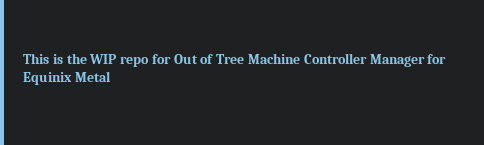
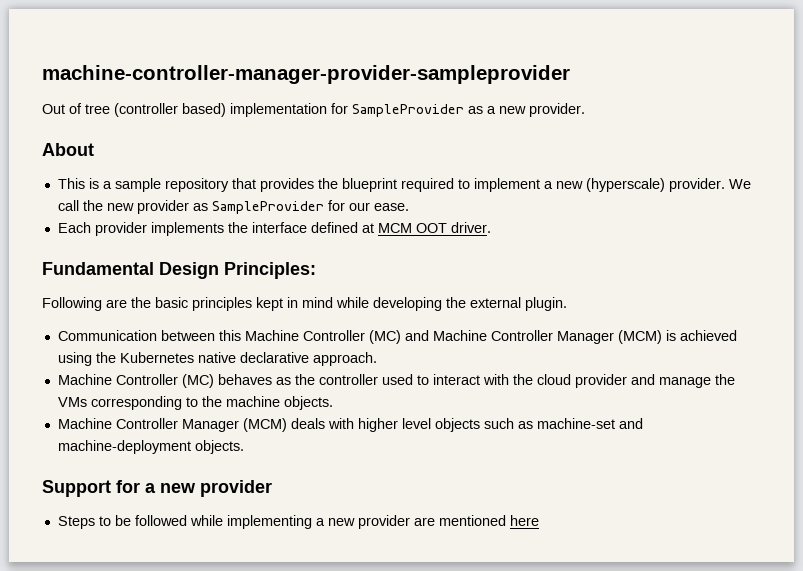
[23,53,447,67] [23,71,111,85] This is the WIP repo for Out of Tree Machine Controller Manager for Equinix Metal -> [42,65,570,84] [42,103,585,117] [42,143,94,156] [57,178,751,192] [57,200,409,214] [57,222,491,236] [42,262,316,279] [42,297,567,311] [57,330,737,344] [57,352,377,366] [57,374,735,388] [57,396,333,410] [57,418,643,432] [57,440,244,454] [42,480,272,497] [57,515,539,529] machine-controller-manager-provider-sampleprovider // Out of tree (controller based) implementation for SampleProvider as a new provider. // About // This is a sample repository that provides the blueprint required to implement a new (hyperscale) provider. We call the new provider as SampleProvider for our ease. // Each provider implements the interface defined at MCM OOT driver. // Fundamental Design Principles: // Following are the basic principles kept in mind while developing the external plugin. // Communication between this Machine Controller (MC) and Machine Controller Manager (MCM) is achieved using the Kubernetes native declarative approach. // Machine Controller (MC) behaves as the controller used to interact with the cloud provider and manage the VMs corresponding to the machine objects. // Machine Controller Manager (MCM) deals with higher level objects such as machine-set and machine-deployment objects. // Support for a new provider // Steps to be followed while implementing a new provider are mentioned here

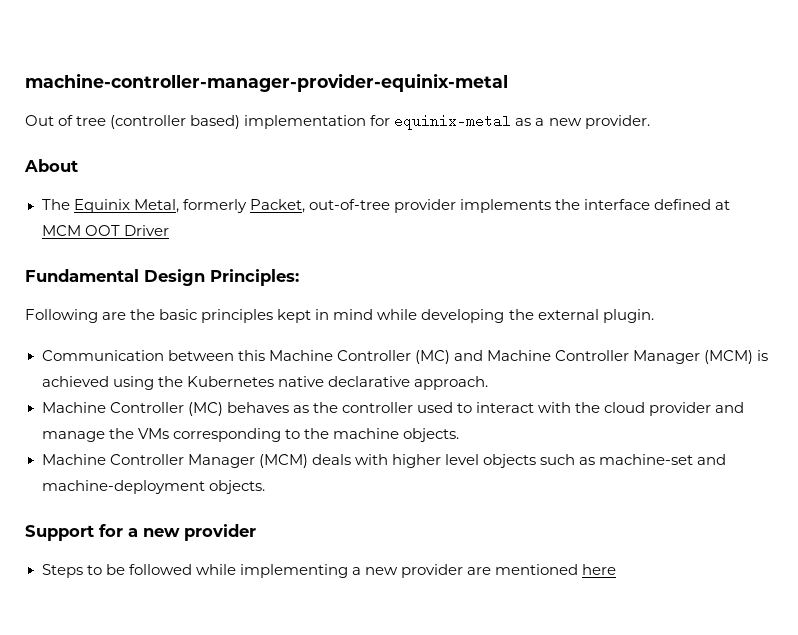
[42,65,570,84] machine-controller-manager-provider-sampleprovider -> [25,73,508,92] machine-controller-manager-provider-equinix-metal
[352,104,464,117] SampleProvider -> [394,114,512,130] equinix-metal
[57,178,751,192] [57,200,409,214] [57,222,91,233] This is a sample repository that provides the blueprint required to implement a new (hyperscale) provider. We call the new provider as SampleProvider for our ease. // Each -> [41,199,390,213] The Equinix Metal, formerly Packet, out-of-tree
[450,222,491,233] driver. -> [123,225,169,236] Driver

